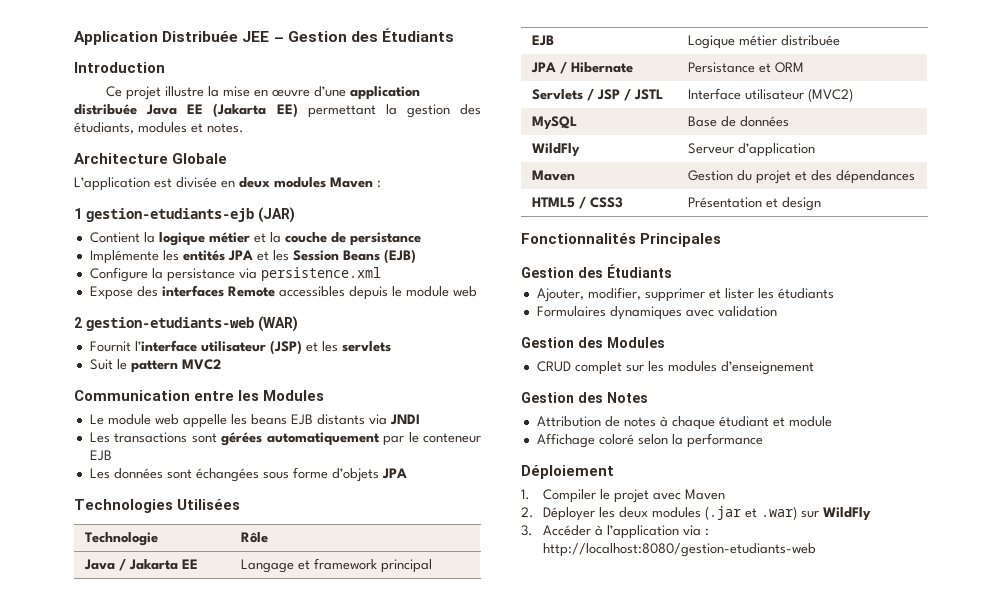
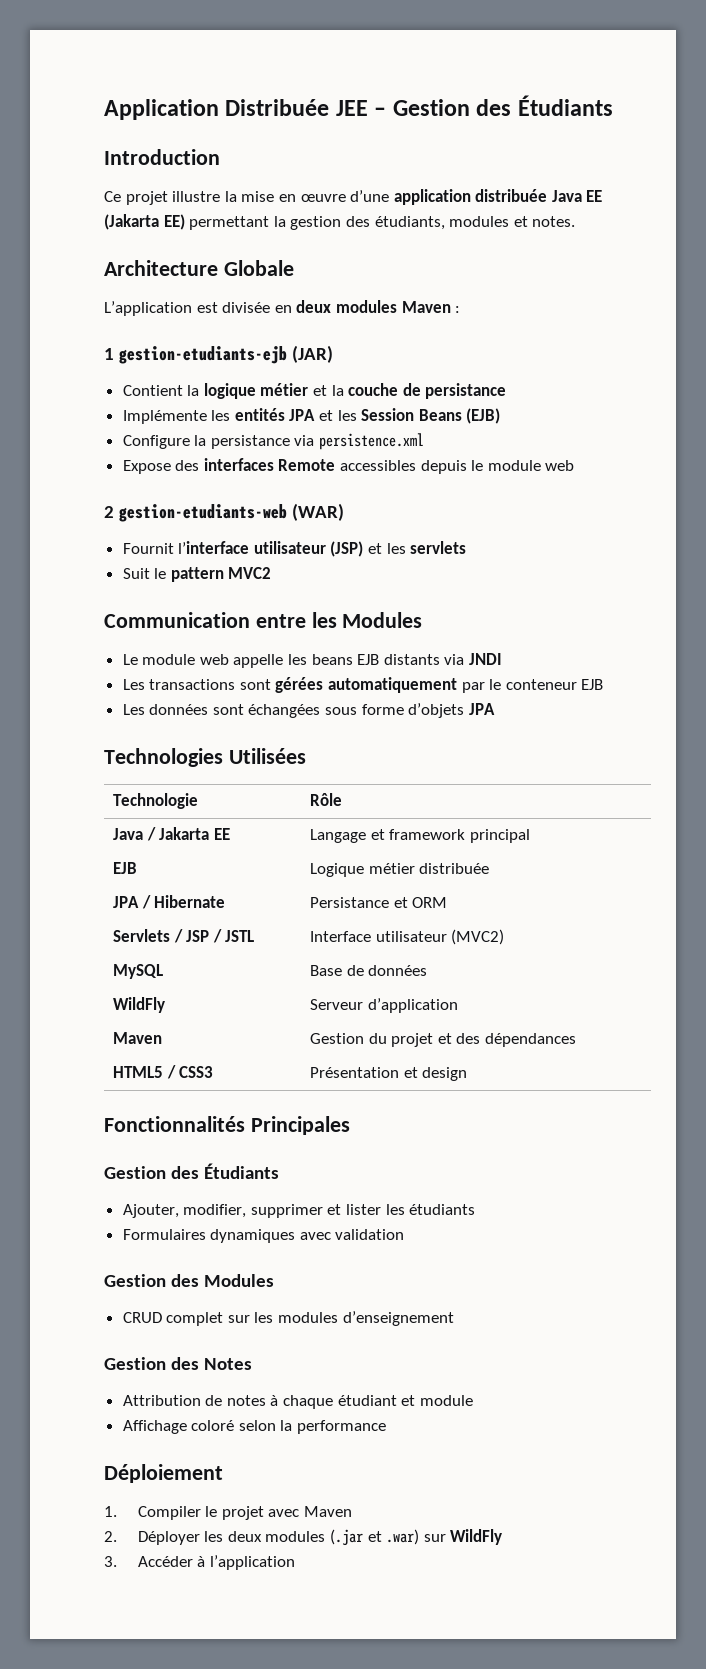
[683,525,710,536] [543,543,817,557] via : http://localhost:8080/gestion-etudiants-web -> (295, 1562) none

